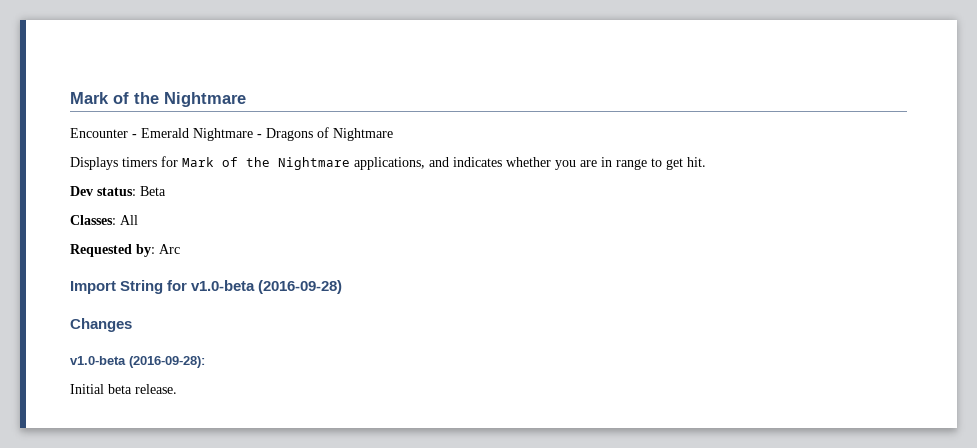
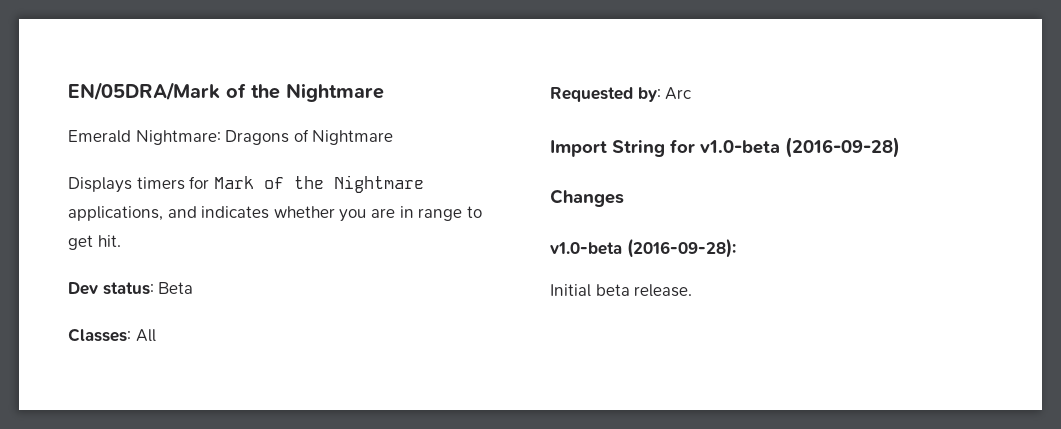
[70,92,109,104] Mark -> [68,82,220,101] EN/05DRA/Mark
[70,128,262,141] Encounter - Emerald Nightmare - -> [68,130,221,145] Emerald Nightmare:

